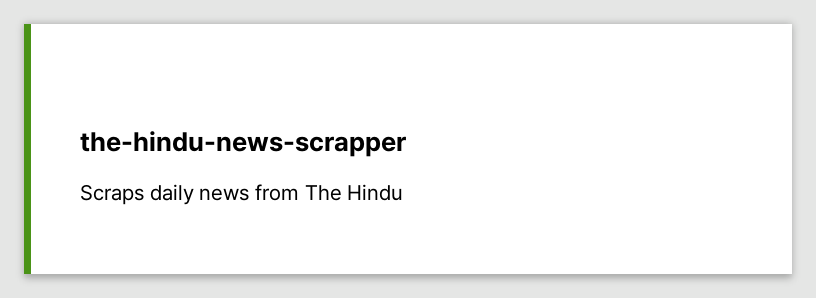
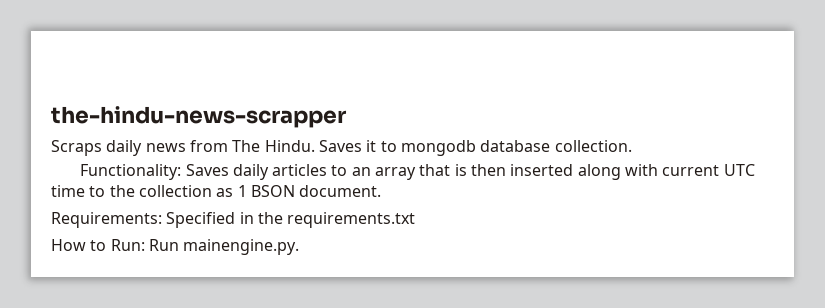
[347,184,404,201] Hindu -> [264,140,632,156] [80,164,755,180] [51,185,382,197] [51,212,416,228] [51,239,300,255] Hindu. Saves it to mongodb database collection. // Functionality: Saves daily articles to an array that is then inserted along with current UTC time to the collection as 1 BSON document. // Requirements: Specified in the requirements.txt // How to Run: Run mainengine.py.

